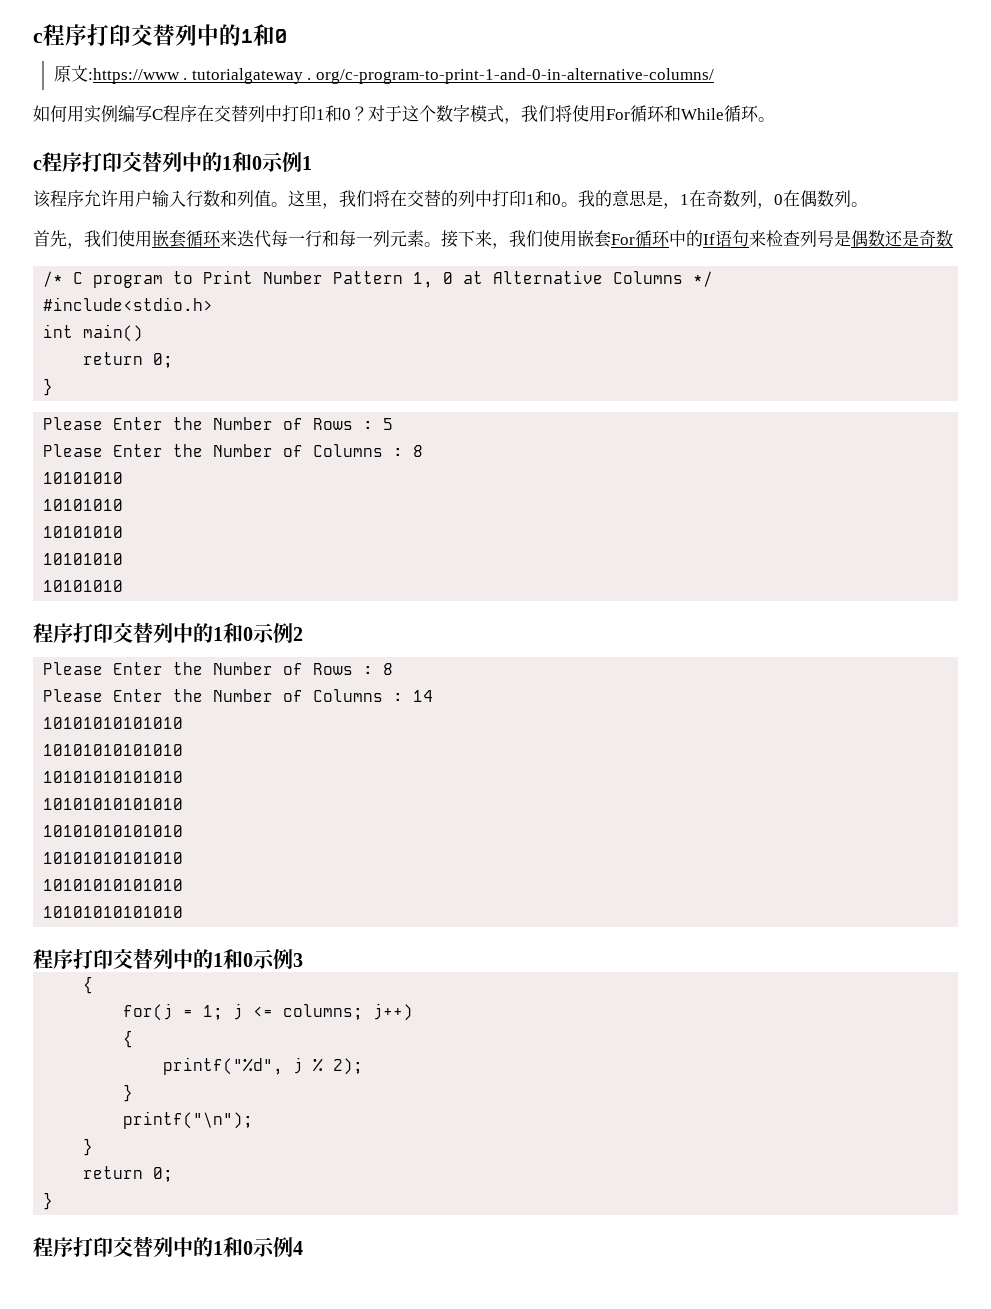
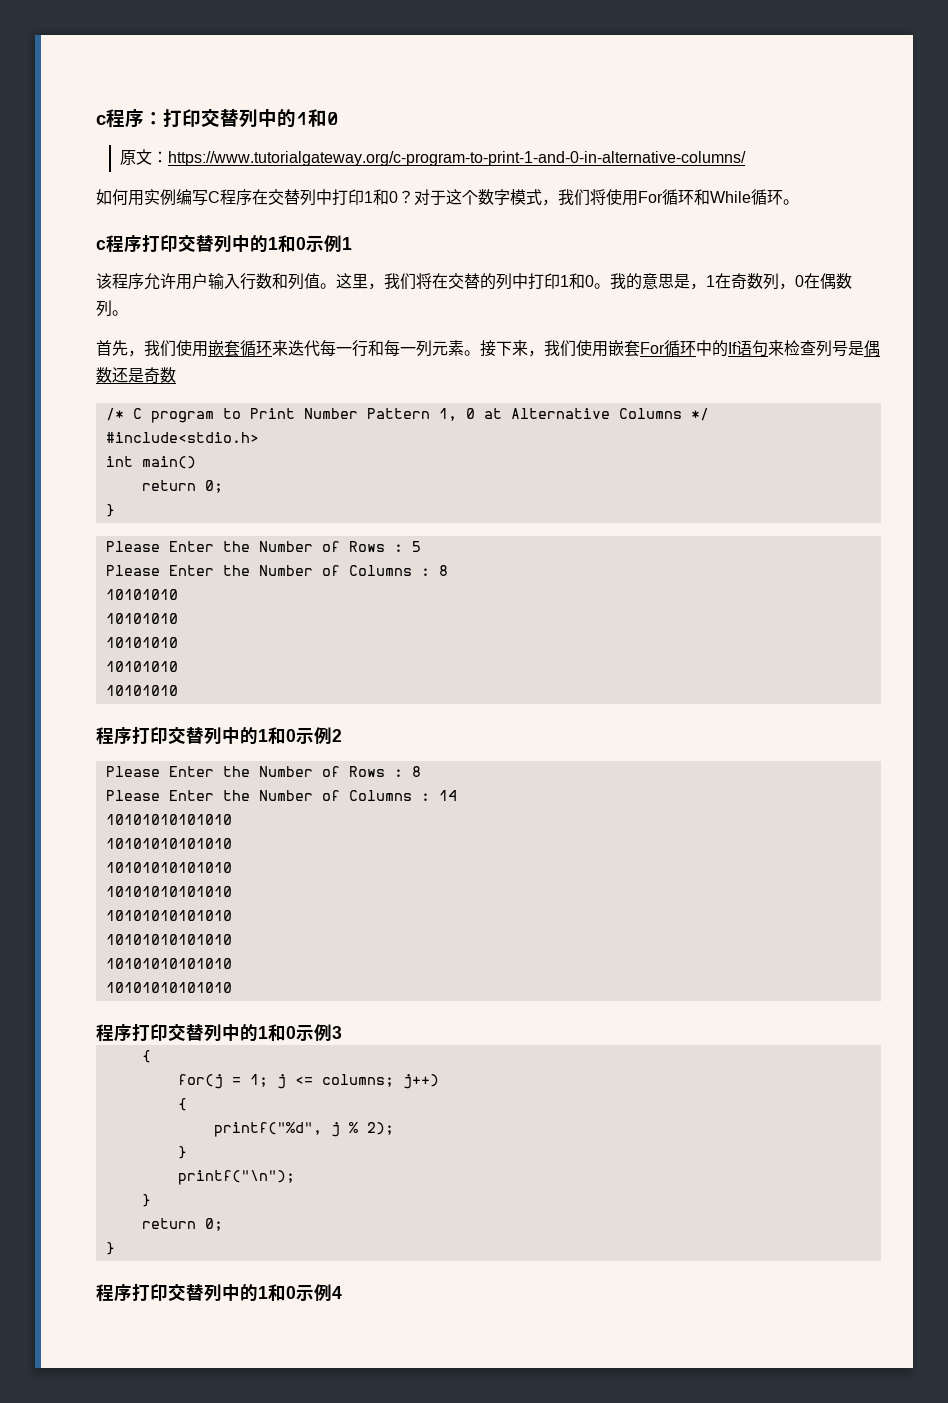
[33,24,87,46] c程序 -> [96,109,163,128] c程序：
[87,68,715,84] :https://www . tutorialgateway . org/c-program-to-print-1-and-0-in-alternative-columns/ -> [152,151,747,166] ：https://www.tutorialgateway.org/c-program-to-print-1-and-0-in-alternative-columns/

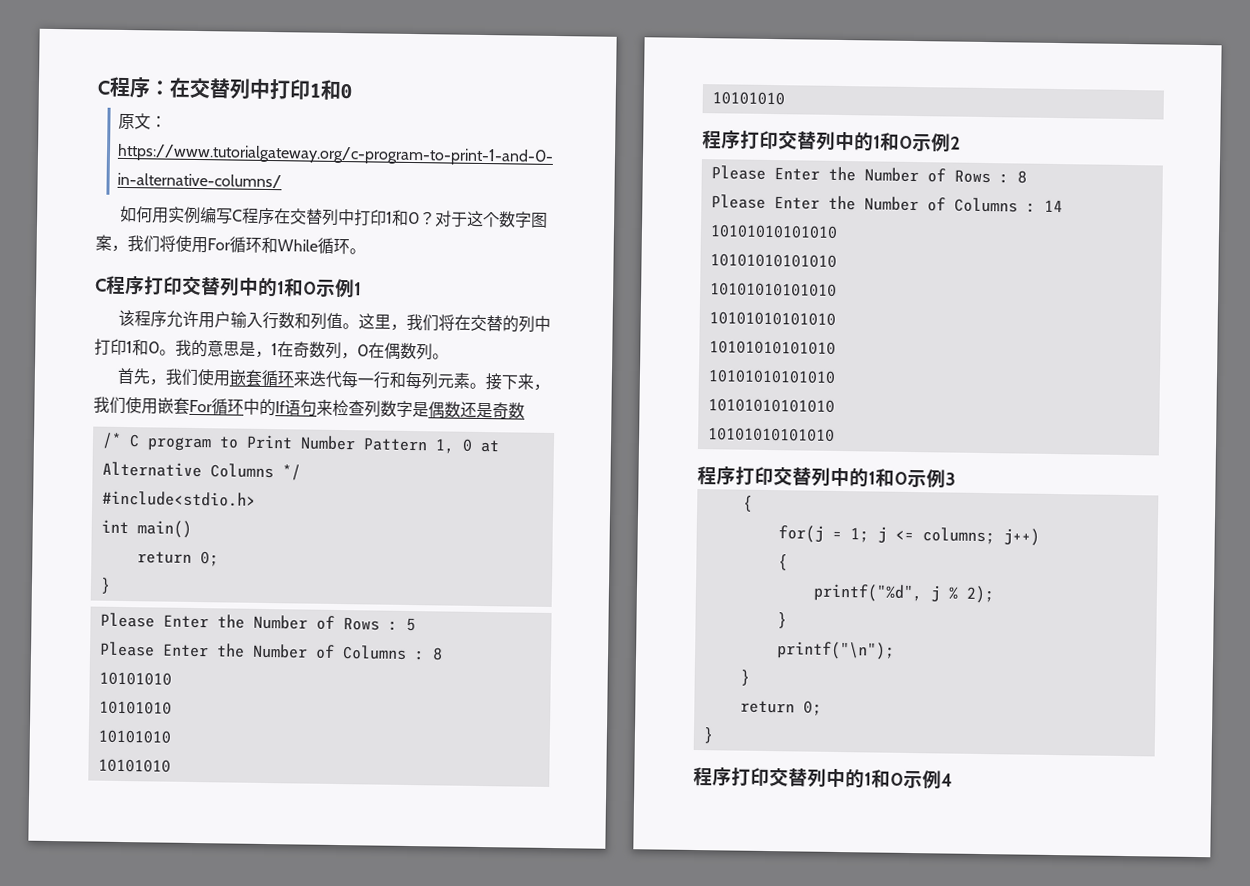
[96,109,296,128] c程序：打印交替列中的 -> [97,76,311,100] C程序：在交替列中打印
[510,189,542,205] 模式 -> [530,212,549,228] [95,234,112,251] 图案
[96,240,106,250] c -> [95,278,107,292] C
[400,347,416,354] 一 -> (423, 380) none
[832,340,848,357] 号 -> [380,400,413,418] 数字

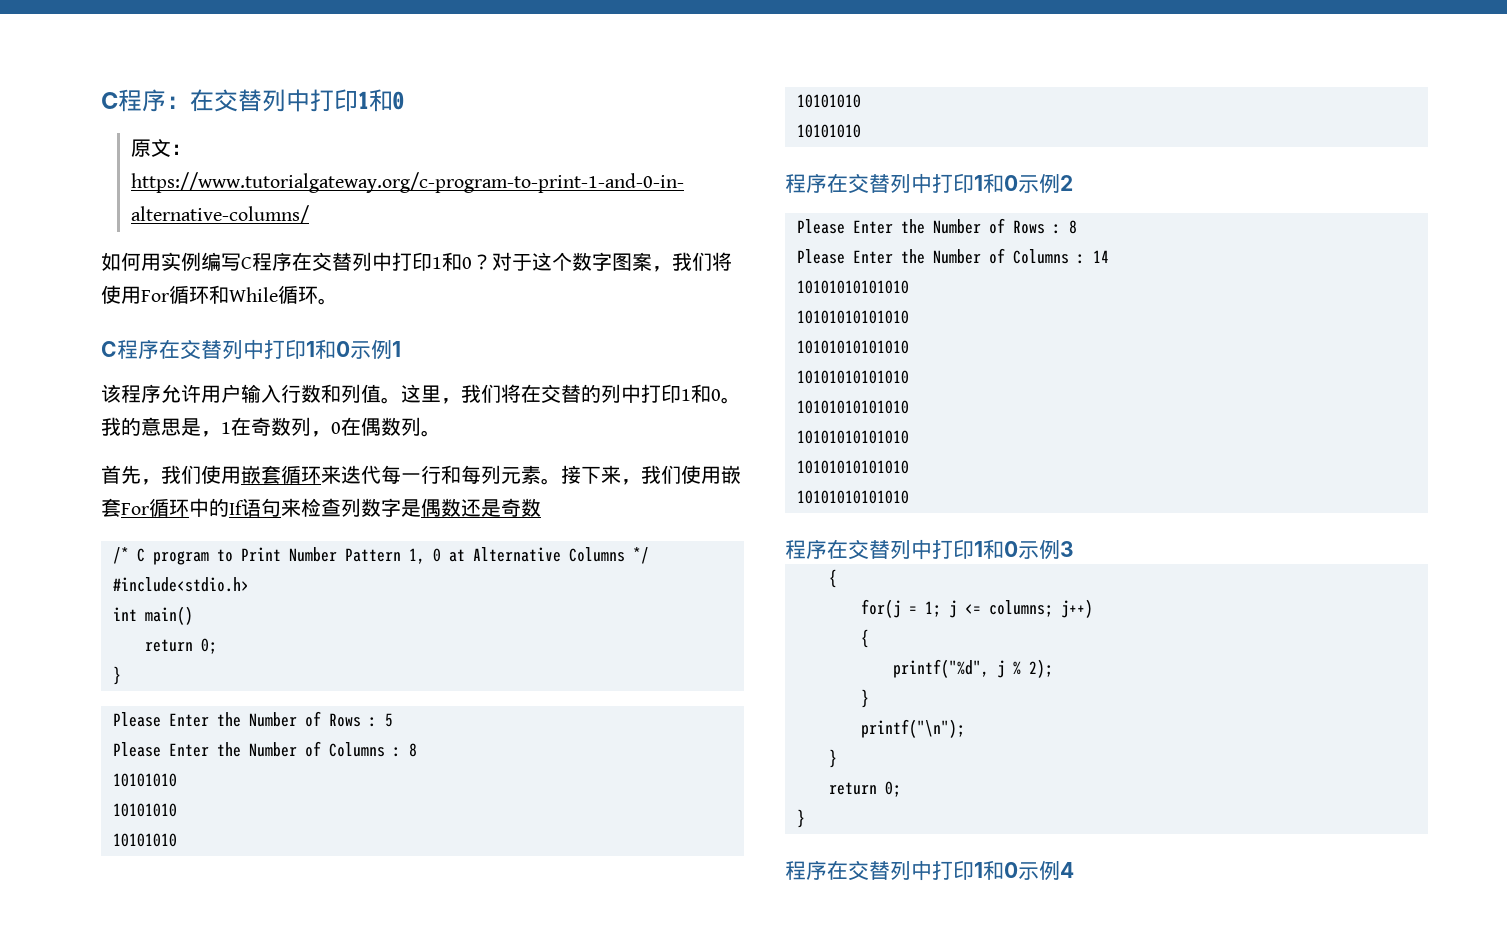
[144,276,278,298] 打印交替列中的 -> [159,339,306,360] 在交替列中打印
[740,130,874,152] 打印交替列中的 -> [827,173,974,194] 在交替列中打印
[735,466,869,488] 打印交替列中的 -> [827,539,974,560] 在交替列中打印
[731,767,865,789] 打印交替列中的 -> [827,860,974,881] 在交替列中打印

